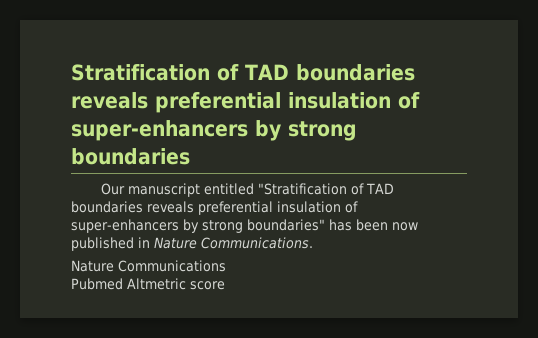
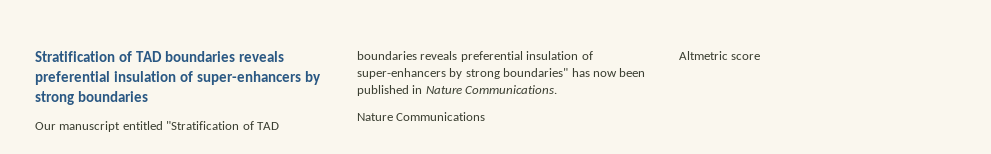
[356,219,418,231] been now -> [592,68,646,77] now been
[71,278,123,290] Pubmed -> (486, 116) none

